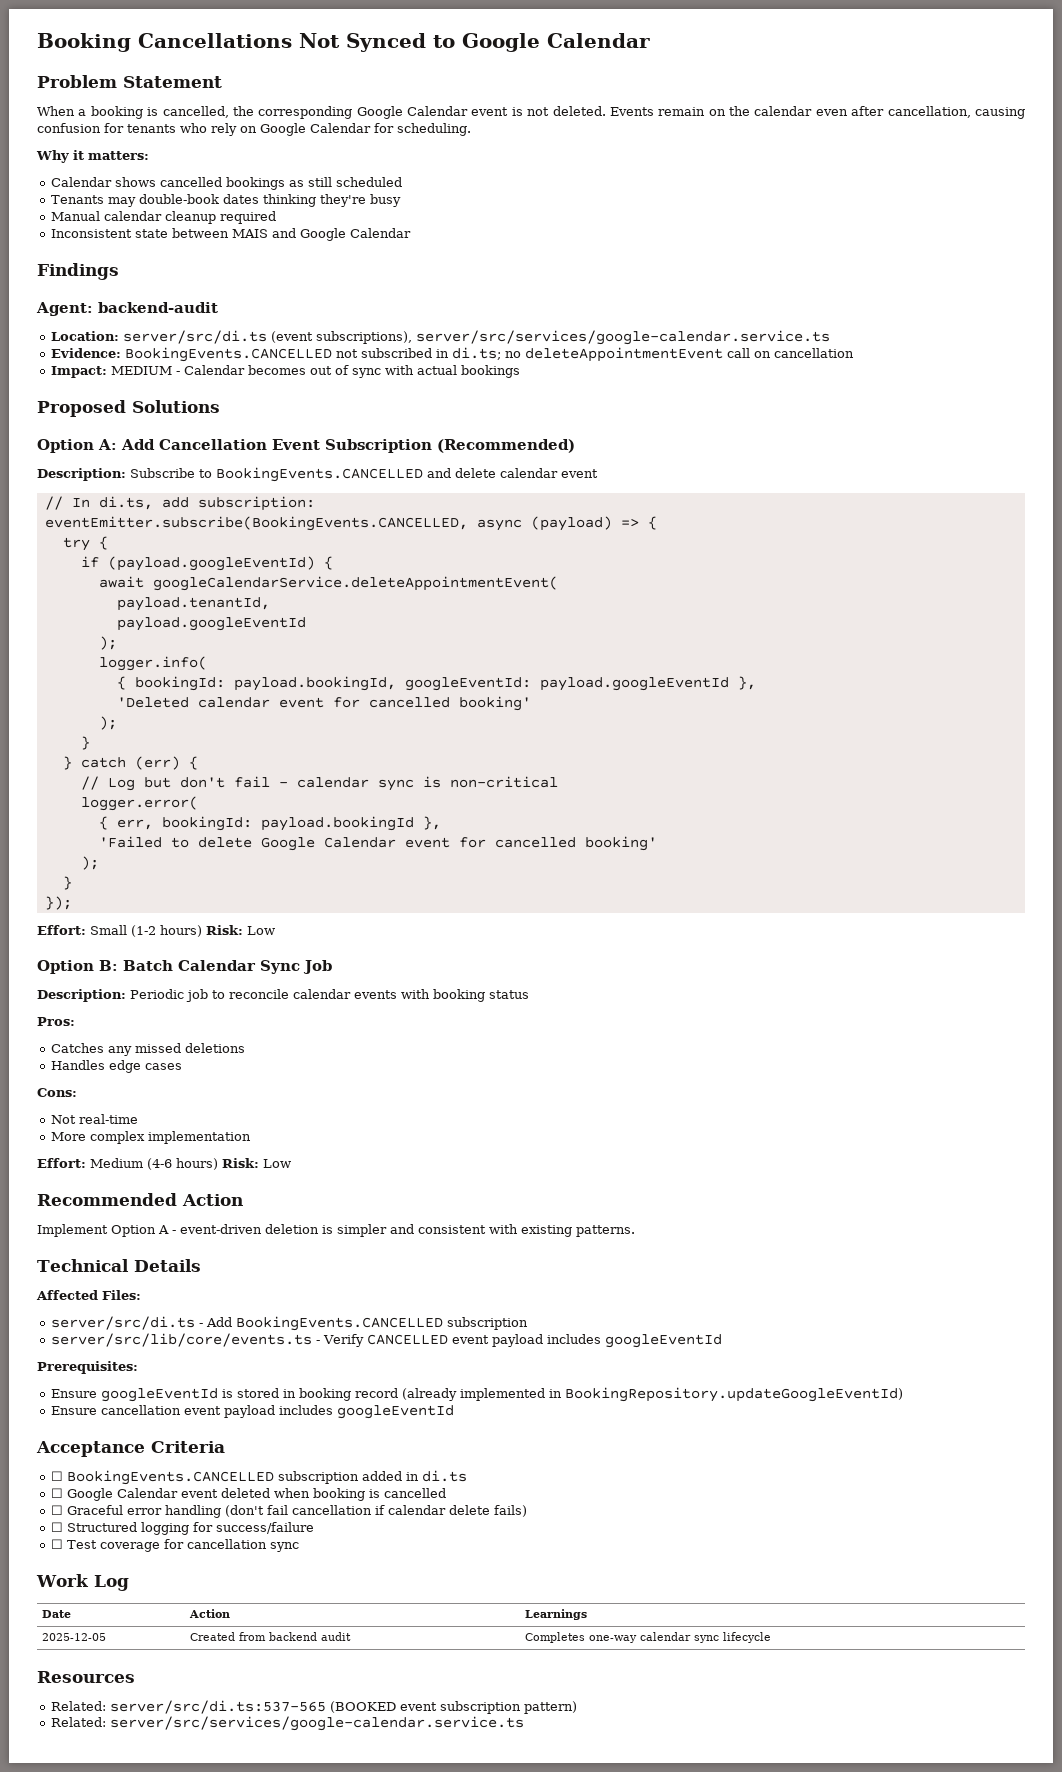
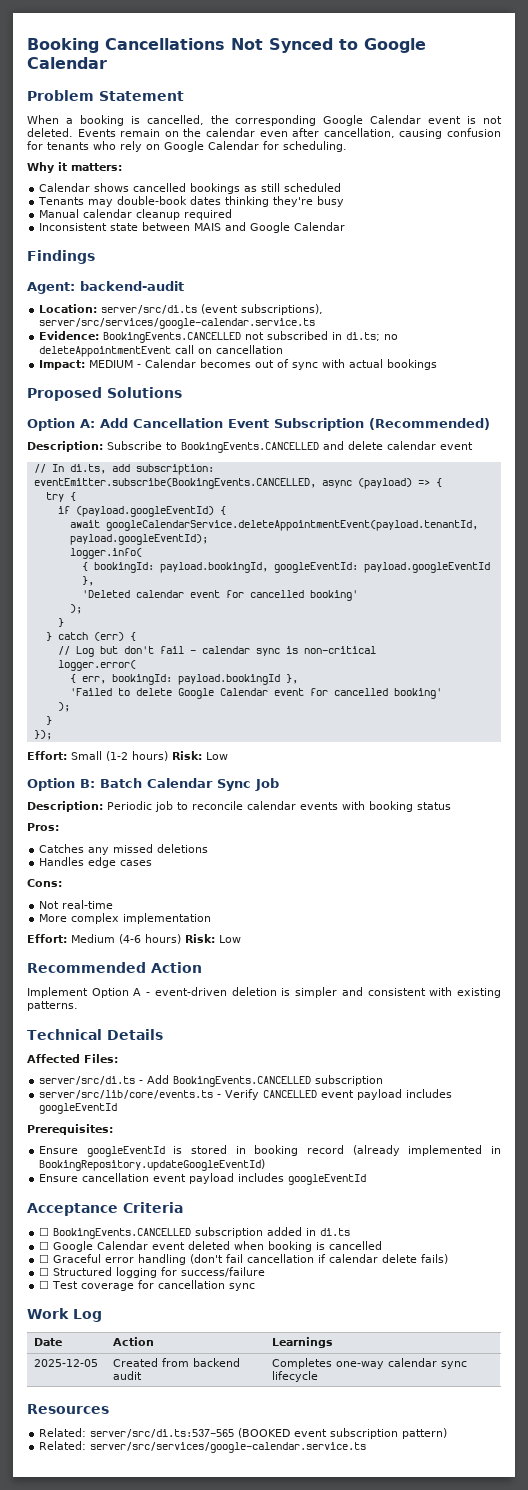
[152,576,558,591] [116,597,270,611] [116,617,306,631] [98,636,117,650] googleCalendarService.deleteAppointmentEvent( // payload.tenantId, // payload.googleEventId // ); -> [105,520,478,531] [69,534,208,545] googleCalendarService.deleteAppointmentEvent(payload.tenantId, payload.googleEventId);

